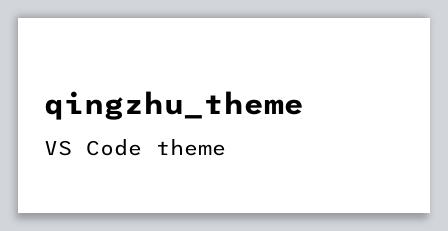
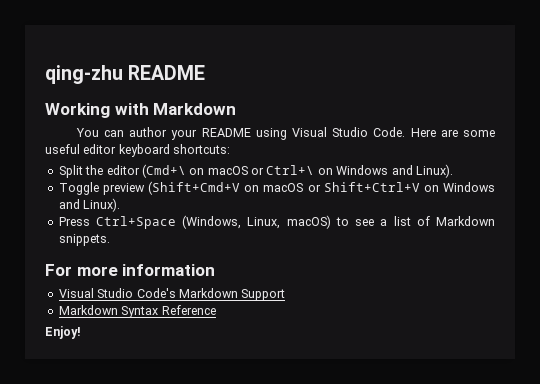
[44,91,304,120] [44,139,226,156] qingzhu_theme // VS Code theme -> [45,65,206,84] [45,103,237,118] [75,127,495,140] [45,144,231,157] [58,164,453,178] [58,181,495,195] [58,198,121,212] [58,215,496,229] [58,234,110,246] [45,264,216,276] [58,288,286,301] [58,305,216,318] [45,326,81,339] qing-zhu README // Working with Markdown // You can author your README using Visual Studio Code. Here are some useful editor keyboard shortcuts: // Split the editor (Cmd+\ on macOS or Ctrl+\ on Windows and Linux). // Toggle preview (Shift+Cmd+V on macOS or Shift+Ctrl+V on Windows and Linux). // Press Ctrl+Space (Windows, Linux, macOS) to see a list of Markdown snippets. // For more information // Visual Studio Code's Markdown Support // Markdown Syntax Reference // Enjoy!

